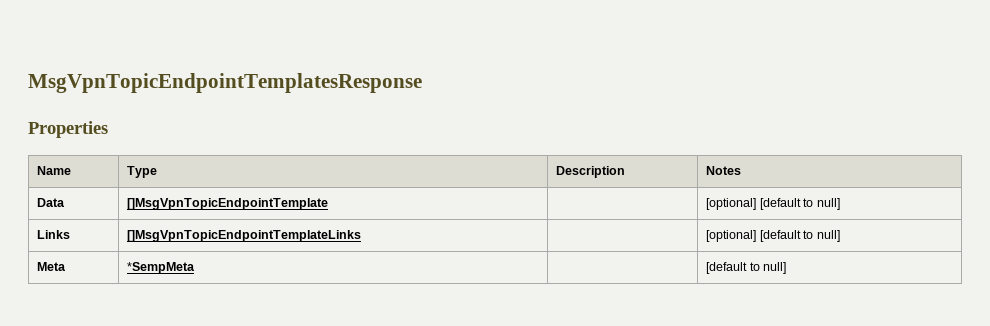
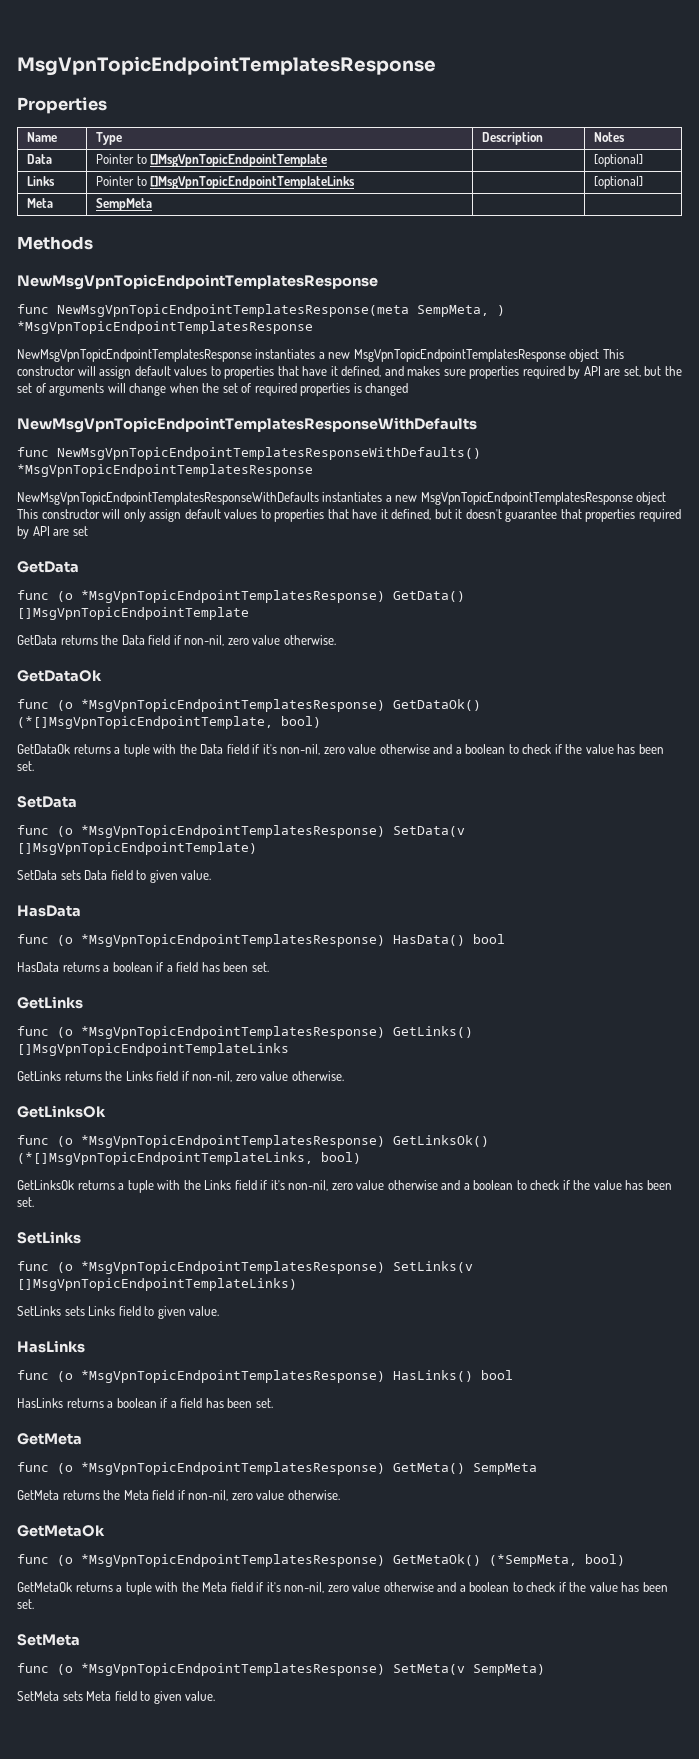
(66, 202) none -> [96,154,147,164] Pointer to
[759,198,840,210] [default to null] -> (644, 160) none
(71, 234) none -> [96,176,147,186] Pointer to
[759,230,840,242] [37,262,67,271] [127,262,196,274] [706,262,787,274] [default to null] // Meta | *SempMeta | | [default to null] -> [27,198,54,208] [96,198,153,211] [17,236,93,250] [17,274,378,290] [17,304,505,317] [17,321,313,334] [17,349,624,362] [17,366,682,379] [17,383,409,396] [17,417,477,433] [17,447,481,460] [17,464,313,477] [17,492,667,505] [17,509,681,522] [17,526,88,539] [17,561,79,573] [17,590,465,603] [17,607,249,620] [17,635,336,646] [17,670,102,682] [17,699,481,712] [17,716,321,729] [17,744,664,757] [17,761,34,771] [17,796,77,808] [17,825,465,838] [17,842,257,855] [17,870,212,883] [17,905,81,917] [17,934,505,947] [17,962,269,972] [17,996,83,1009] [17,1026,473,1039] [17,1043,289,1056] [17,1071,344,1082] [17,1105,106,1118] [17,1135,489,1148] [17,1152,361,1165] [17,1180,672,1193] [17,1197,34,1207] [17,1231,81,1244] [17,1261,473,1274] [17,1278,297,1291] [17,1306,220,1319] [17,1340,85,1353] [17,1370,513,1383] [17,1398,273,1408] [17,1433,82,1445] [17,1462,537,1475] [17,1490,340,1501] [17,1525,105,1537] [17,1554,625,1567] [17,1582,668,1595] [17,1599,34,1609] [17,1634,80,1646] [17,1663,545,1676] [17,1691,216,1704] // Meta | SempMeta | | // Methods // NewMsgVpnTopicEndpointTemplatesResponse // func NewMsgVpnTopicEndpointTemplatesResponse(meta SempMeta, ) *MsgVpnTopicEndpointTemplatesResponse // NewMsgVpnTopicEndpointTemplatesResponse instantiates a new MsgVpnTopicEndpointTemplatesResponse object This constructor will assign default values to properties that have it defined, and makes sure properties required by API are set, but the set of arguments will change when the set of required properties is changed // NewMsgVpnTopicEndpointTemplatesResponseWithDefaults // func NewMsgVpnTopicEndpointTemplatesResponseWithDefaults() *MsgVpnTopicEndpointTemplatesResponse // NewMsgVpnTopicEndpointTemplatesResponseWithDefaults instantiates a new MsgVpnTopicEndpointTemplatesResponse object This constructor will only assign default values to properties that have it defined, but it doesn't guarantee that properties required by API are set // GetData // func (o *MsgVpnTopicEndpointTemplatesResponse) GetData() []MsgVpnTopicEndpointTemplate // GetData returns the Data field if non-nil, zero value otherwise. // GetDataOk // func (o *MsgVpnTopicEndpointTemplatesResponse) GetDataOk() (*[]MsgVpnTopicEndpointTemplate, bool) // GetDataOk returns a tuple with the Data field if it's non-nil, zero value otherwise and a boolean to check if the value has been set. // SetData // func (o *MsgVpnTopicEndpointTemplatesResponse) SetData(v []MsgVpnTopicEndpointTemplate) // SetData sets Data field to given value. // HasData // func (o *MsgVpnTopicEndpointTemplatesResponse) HasData() bool // HasData returns a boolean if a field has been set. // GetLinks // func (o *MsgVpnTopicEndpointTemplatesResponse) GetLinks() []MsgVpnTopicEndpointTemplateLinks // GetLinks returns the Links field if non-nil, zero value otherwise. // GetLinksOk // func (o *MsgVpnTopicEndpointTemplatesResponse) GetLinksOk() (*[]MsgVpnTopicEndpointTemplateLinks, bool) // GetLinksOk returns a tuple with the Links field if it's non-nil, zero value otherwise and a boolean to check if the value has been set. // SetLinks // func (o *MsgVpnTopicEndpointTemplatesResponse) SetLinks(v []MsgVpnTopicEndpointTemplateLinks) // SetLinks sets Links field to given value. // HasLinks // func (o *MsgVpnTopicEndpointTemplatesResponse) HasLinks() bool // HasLinks returns a boolean if a field has been set. // GetMeta // func (o *MsgVpnTopicEndpointTemplatesResponse) GetMeta() SempMeta // GetMeta returns the Meta field if non-nil, zero value otherwise. // GetMetaOk // func (o *MsgVpnTopicEndpointTemplatesResponse) GetMetaOk() (*SempMeta, bool) // GetMetaOk returns a tuple with the Meta field if it's non-nil, zero value otherwise and a boolean to check if the value has been set. // SetMeta // func (o *MsgVpnTopicEndpointTemplatesResponse) SetMeta(v SempMeta) // SetMeta sets Meta field to given value.

